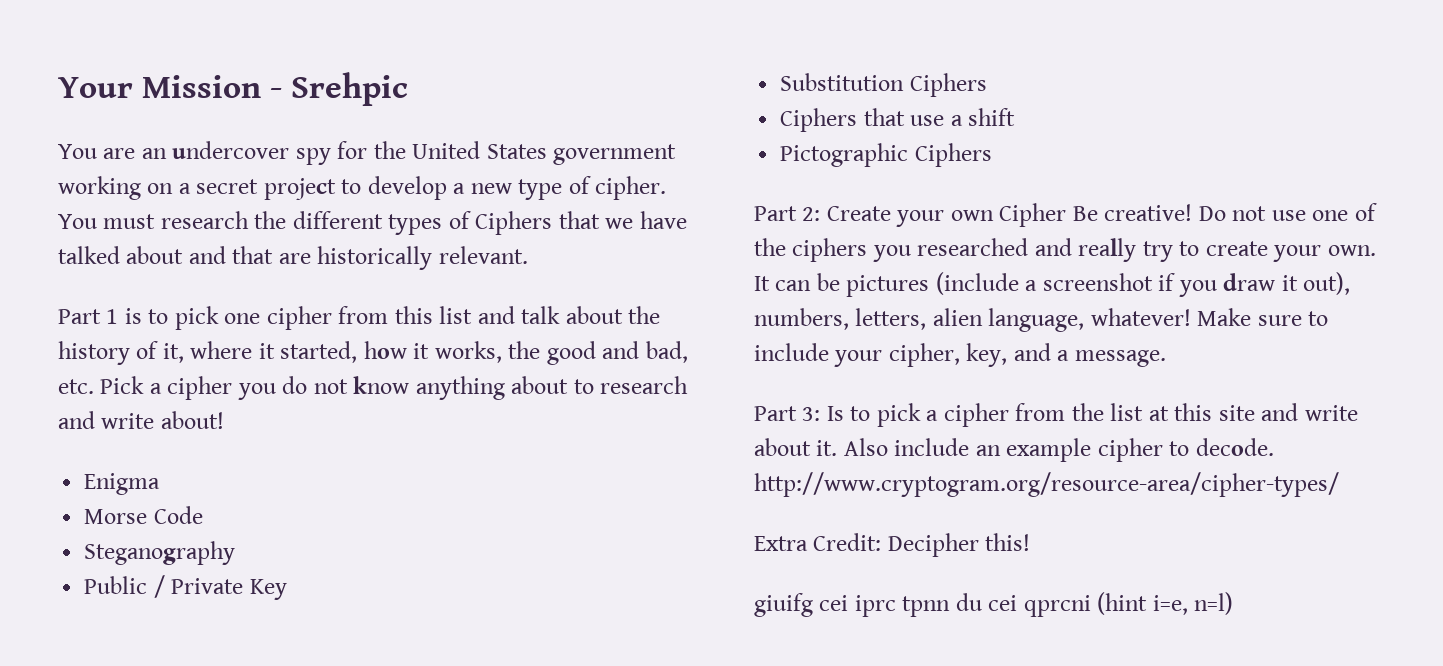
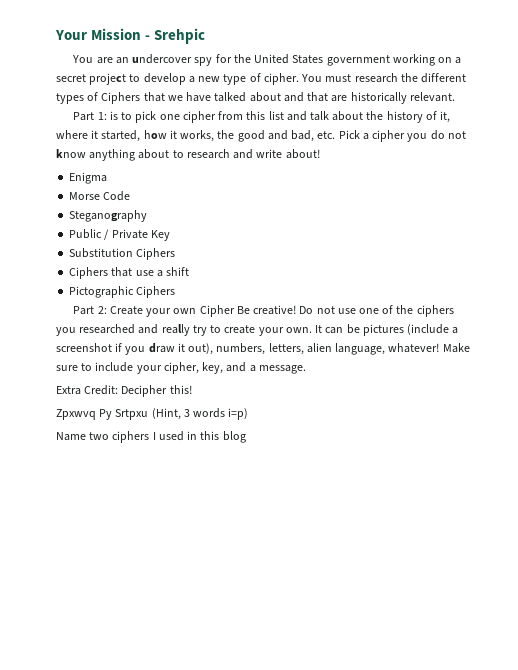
[106,309,119,324] 1 -> [97,112,107,120] 1:
[754,403,1358,427] [754,438,1274,462] [754,472,1339,497] [754,533,1031,557] [754,592,1234,617] Part 3: Is to pick a cipher from the list at this site and write about it. Also include an example cipher to decode. http://www.cryptogram.org/resource-area/cipher-types/ // Extra Credit: Decipher this! // giuifg cei iprc tpnn du cei qprcni (hint i=e, n=l) -> [56,385,192,397] [56,408,249,420] [56,431,246,443] Extra Credit: Decipher this! // Zpxwvq Py Srtpxu (Hint, 3 words i=p) // Name two ciphers I used in this blog

